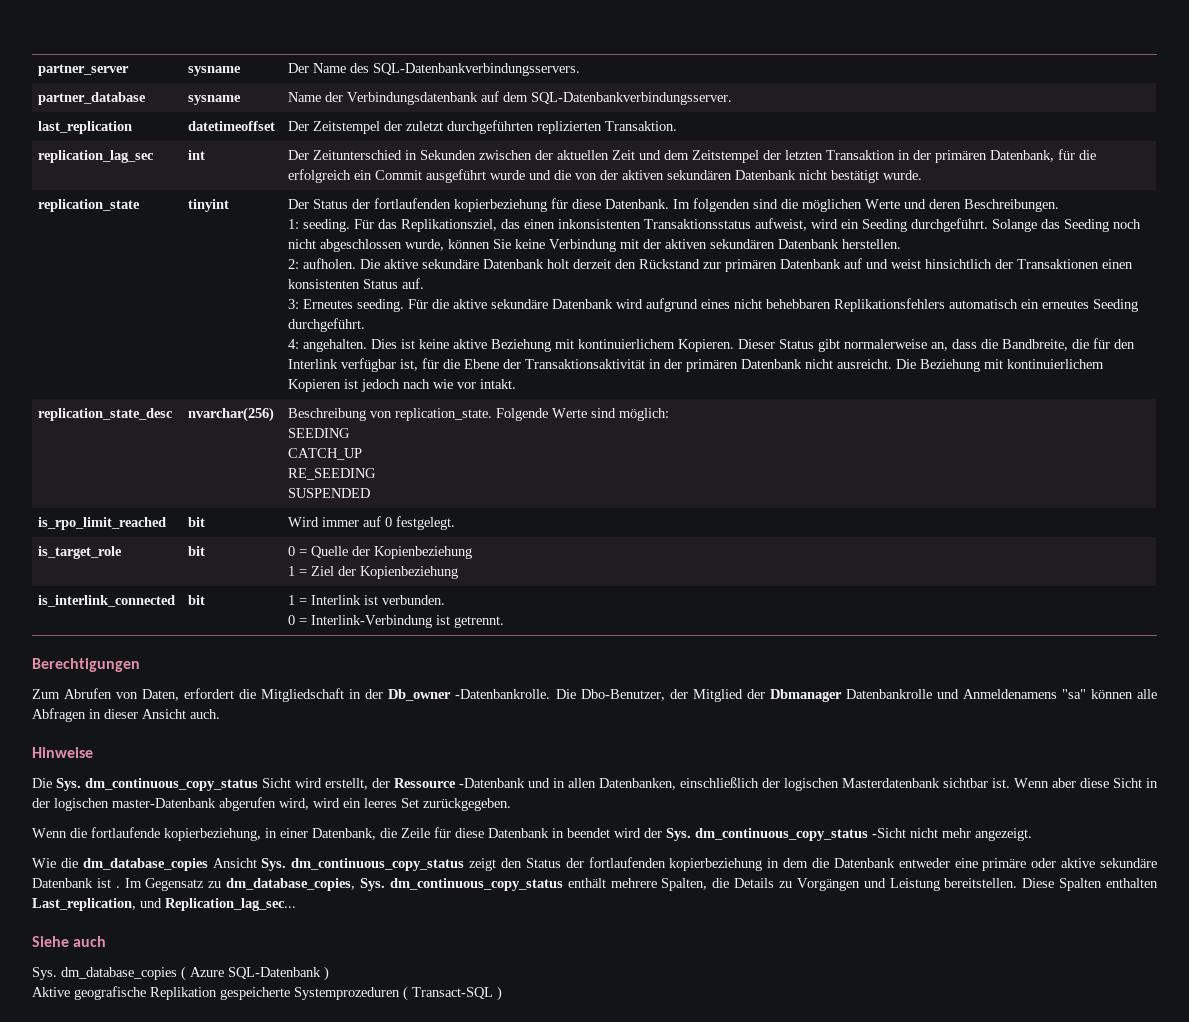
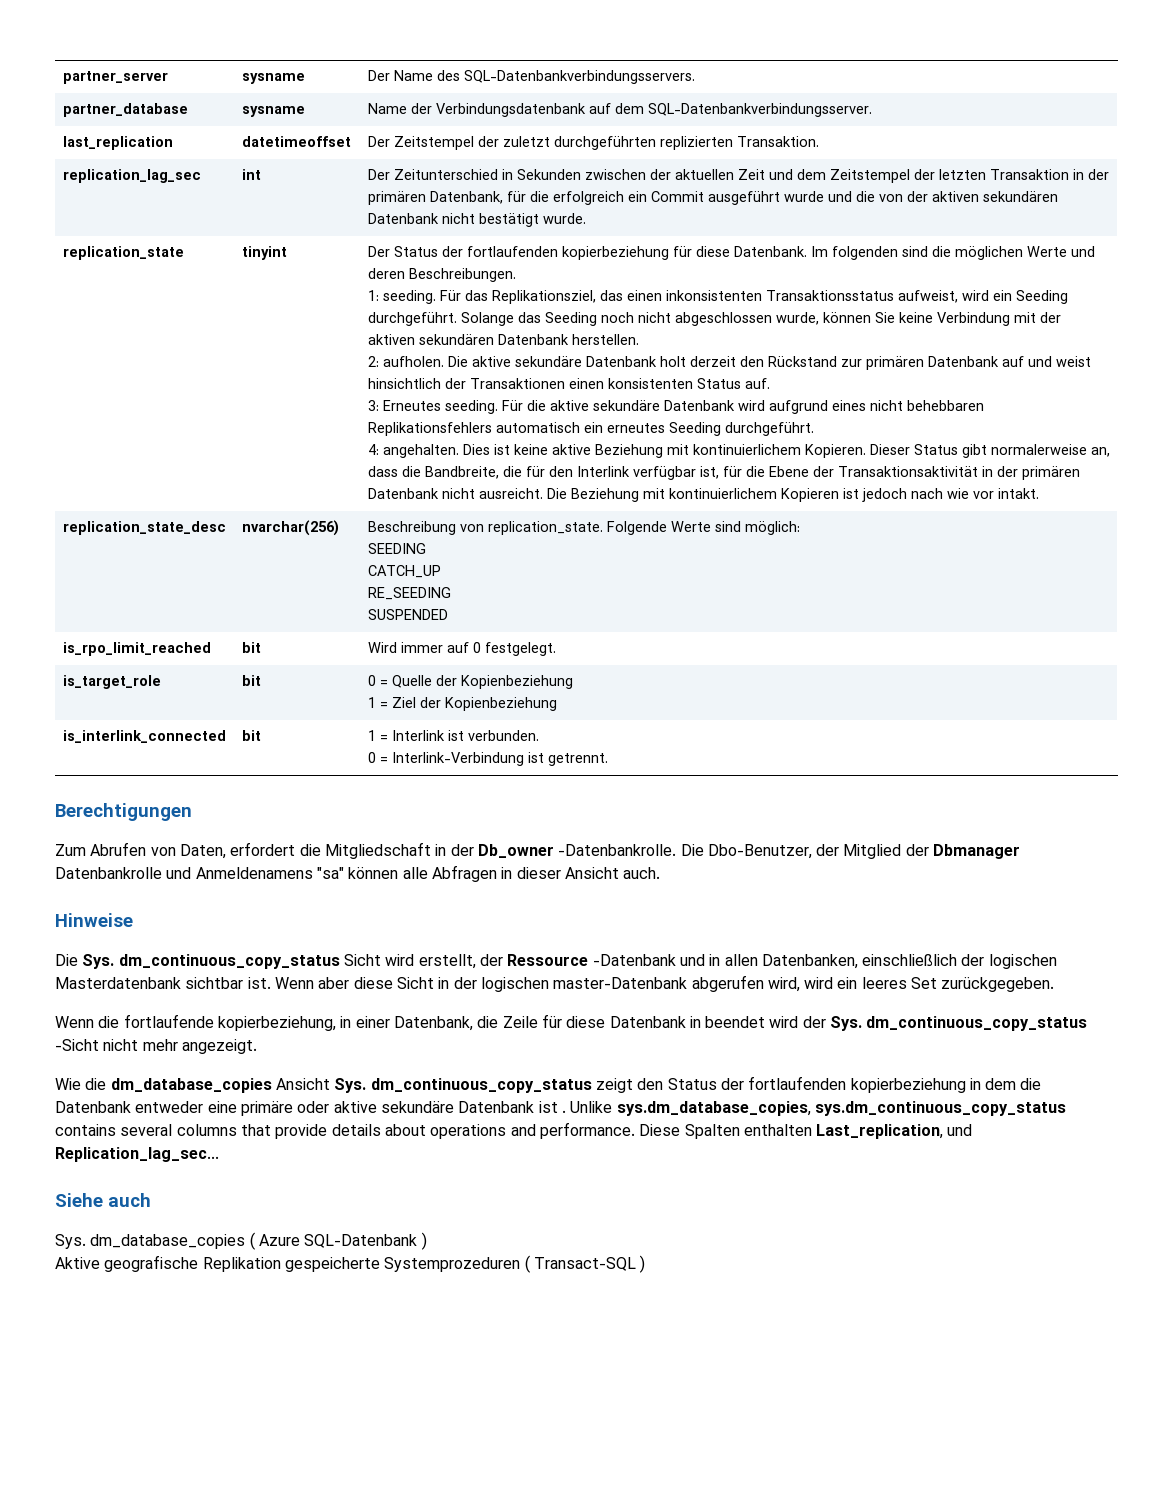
[124,878,1018,891] Im Gegensatz zu dm_database_copies, Sys. dm_continuous_copy_status enthält mehrere Spalten, die Details zu Vorgängen und Leistung bereitstellen. -> [570,1101,1066,1116] [55,1122,635,1139] Unlike sys.dm_database_copies, sys.dm_continuous_copy_status contains several columns that provide details about operations and performance.

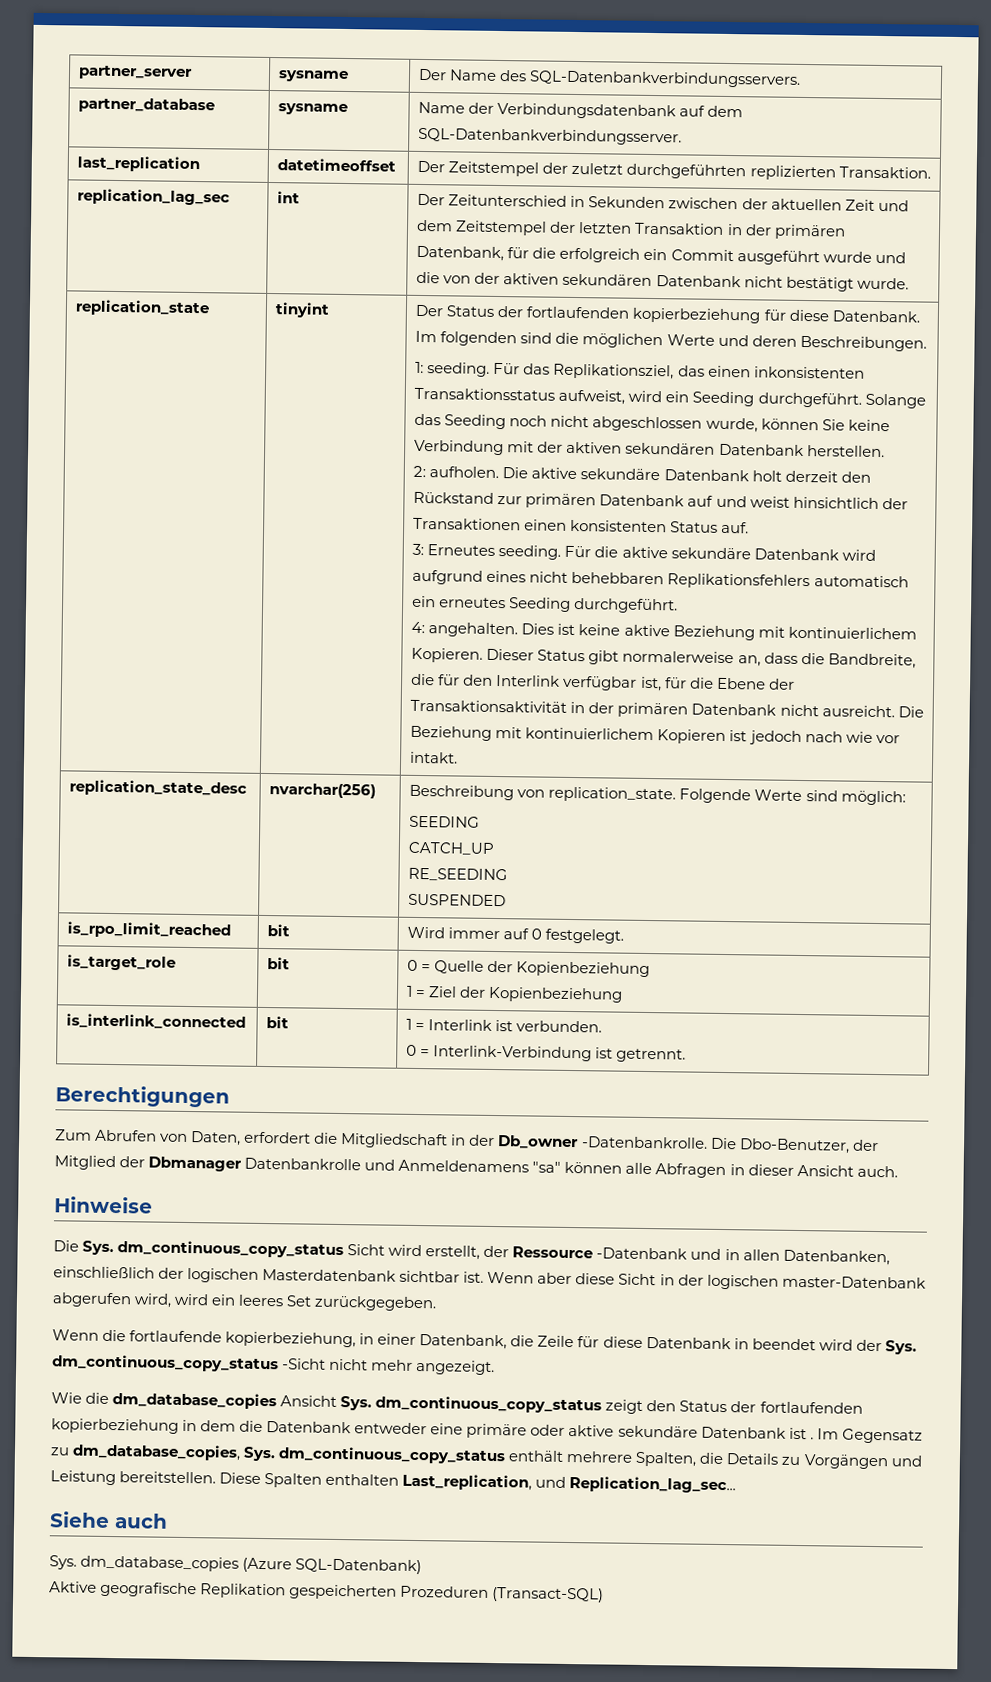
[570,1101,1066,1116] [55,1122,635,1139] Unlike sys.dm_database_copies, sys.dm_continuous_copy_status contains several columns that provide details about operations and performance. -> [816,1428,923,1444] [50,1443,922,1470] [50,1470,217,1486] Im Gegensatz zu dm_database_copies, Sys. dm_continuous_copy_status enthält mehrere Spalten, die Details zu Vorgängen und Leistung bereitstellen.
[249,1232,427,1250] ( Azure SQL-Datenbank ) -> [242,1557,423,1575] (Azure SQL-Datenbank)
[284,1255,646,1273] gespeicherte Systemprozeduren ( Transact-SQL ) -> [289,1584,605,1603] gespeicherten Prozeduren (Transact-SQL)

